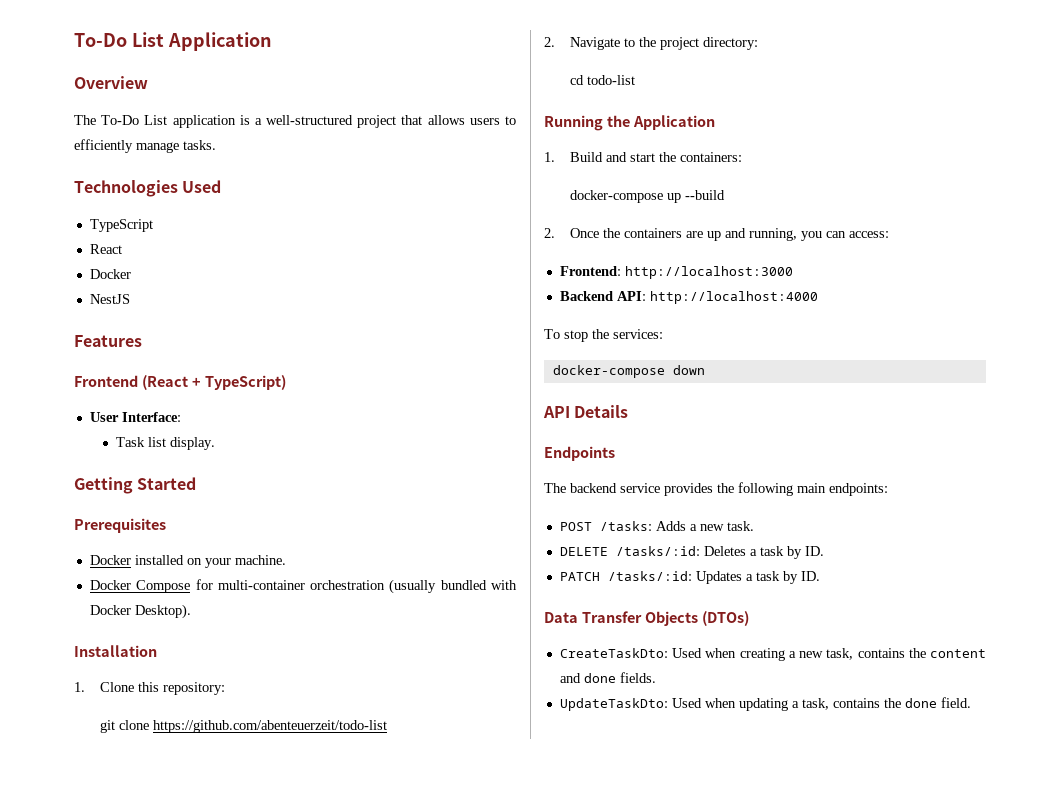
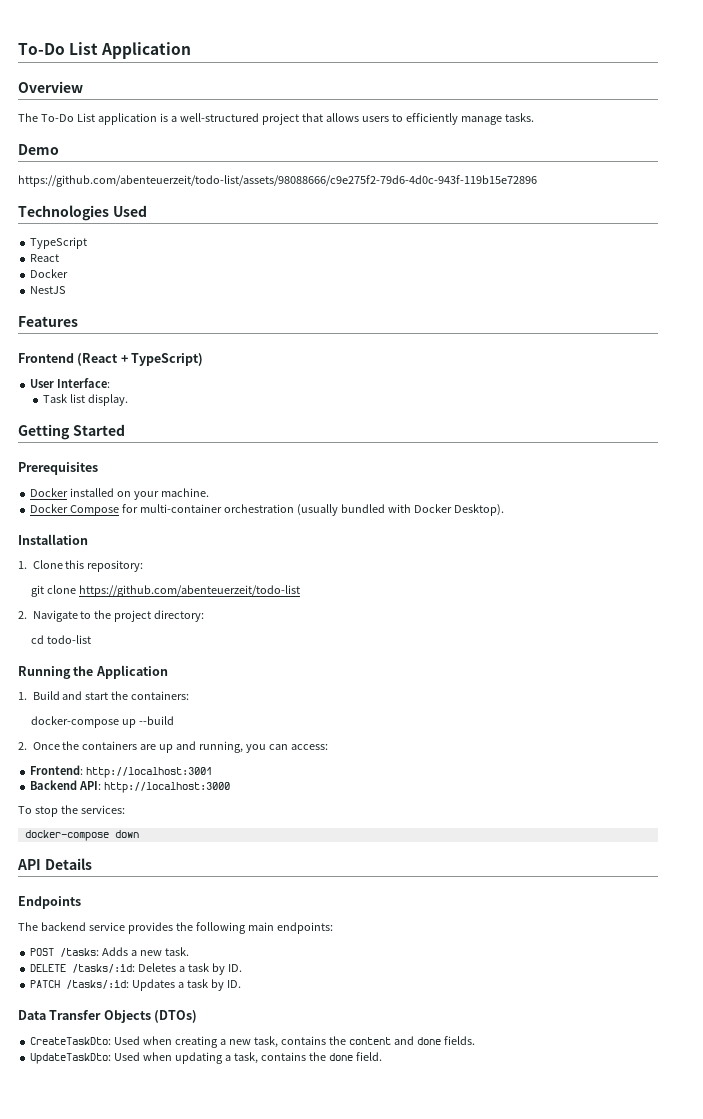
(216, 145) none -> [18,144,59,155] [18,175,537,187] // Demo // https://github.com/abenteuerzeit/todo-list/assets/98088666/c9e275f2-79d6-4d0c-943f-119b15e72896
[624,266,793,279] http://localhost:3000 -> [86,767,213,778] http://localhost:3001
[649,291,818,304] http://localhost:4000 -> [104,782,231,793] http://localhost:3000

